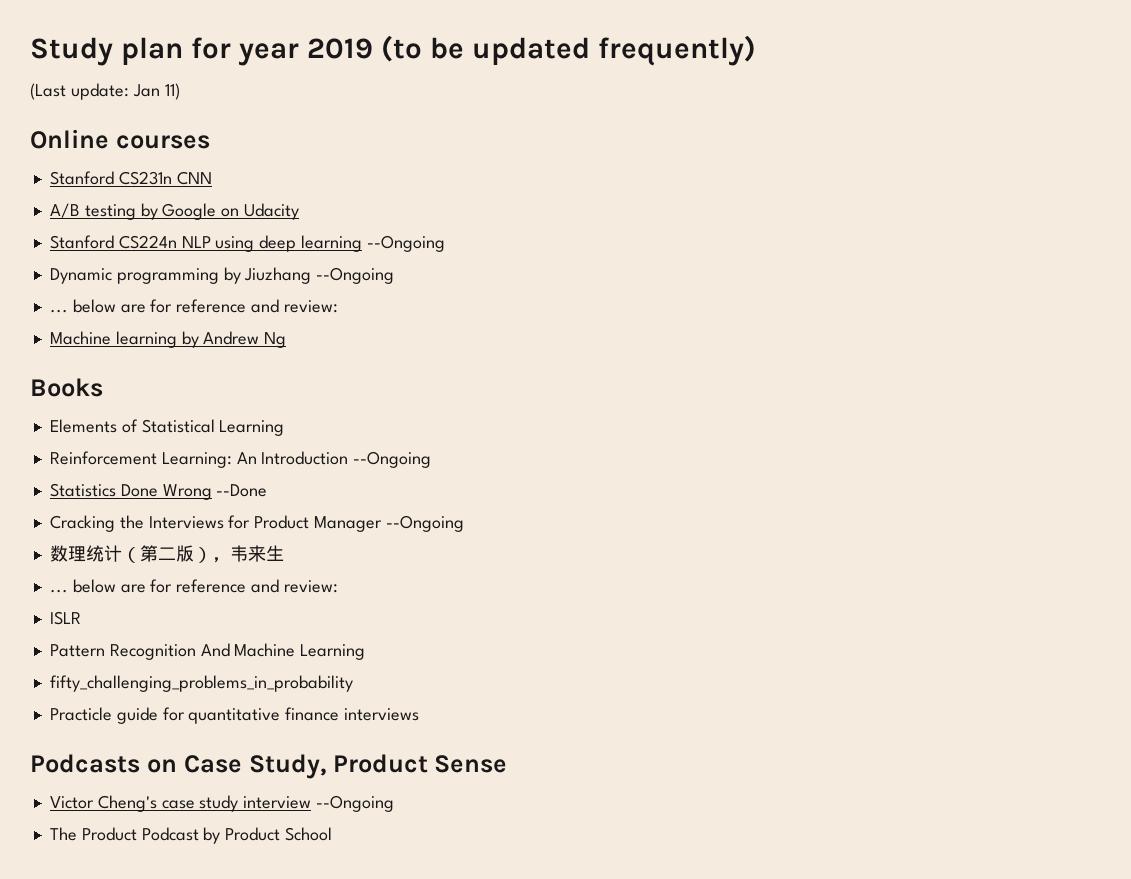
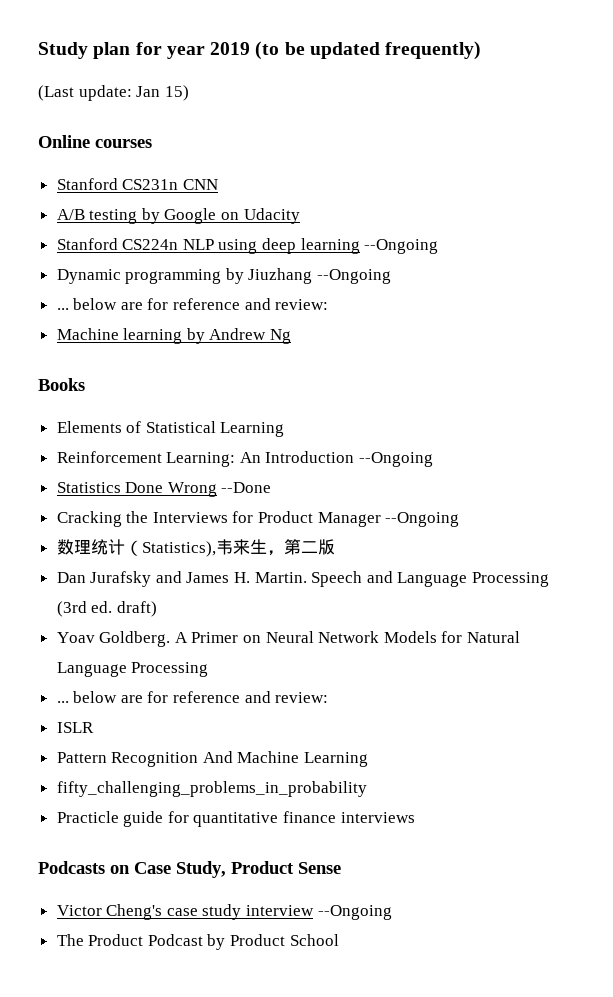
[164,83,180,100] 11) -> [164,85,189,101] 15)
(140, 555) none -> [141,539,284,557] Statistics),韦来生，
[193,545,284,563] ），韦来生 -> [56,571,550,587] [56,601,157,617] [56,631,521,647] [56,662,209,677] // Dan Jurafsky and James H. Martin. Speech and Language Processing (3rd ed. draft) // Yoav Goldberg. A Primer on Neural Network Models for Natural Language Processing

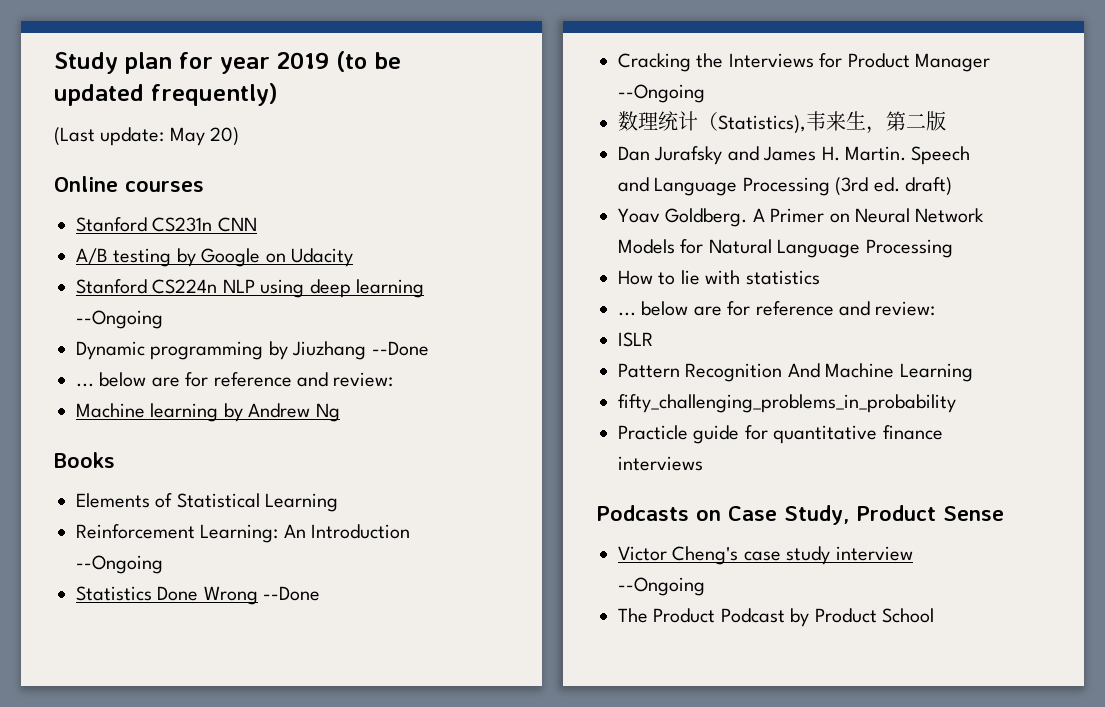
[136,85,189,101] Jan 15) -> [169,127,240,146] May 20)
[317,269,392,284] --Ongoing -> [371,341,429,356] --Done
(209, 669) none -> [618,270,820,285] // How to lie with statistics

